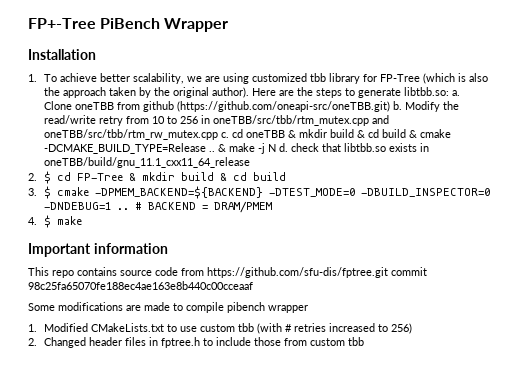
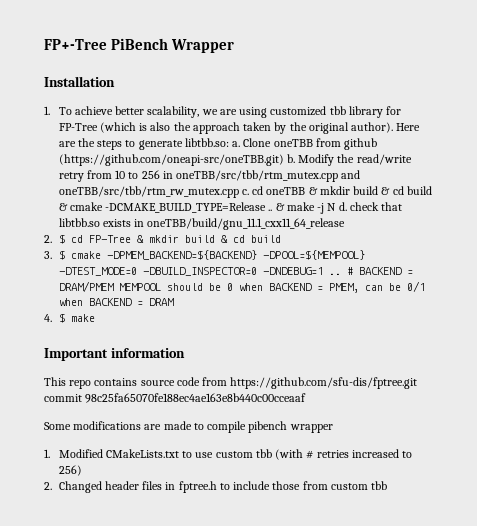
(264, 192) none -> [262,250,365,260] -DPOOL=${MEMPOOL}
(273, 207) none -> [118,281,425,293] [58,298,174,306] MEMPOOL should be 0 when BACKEND = PMEM, can be 0/1 when BACKEND = DRAM

